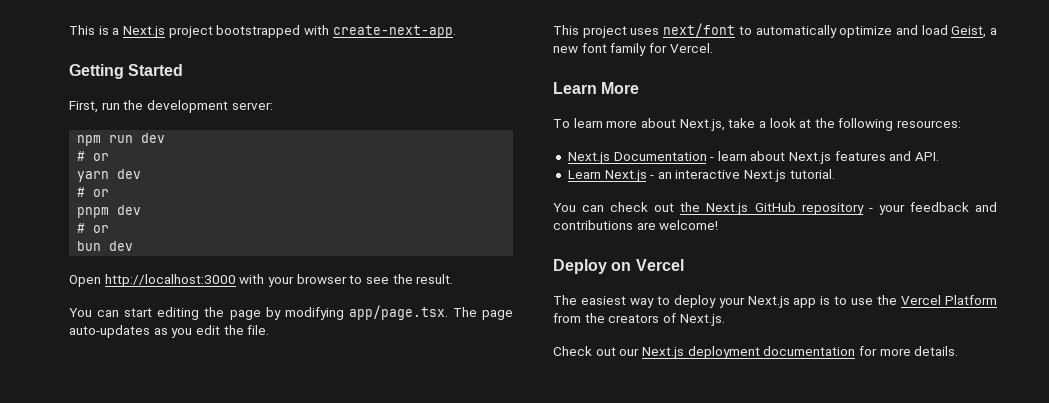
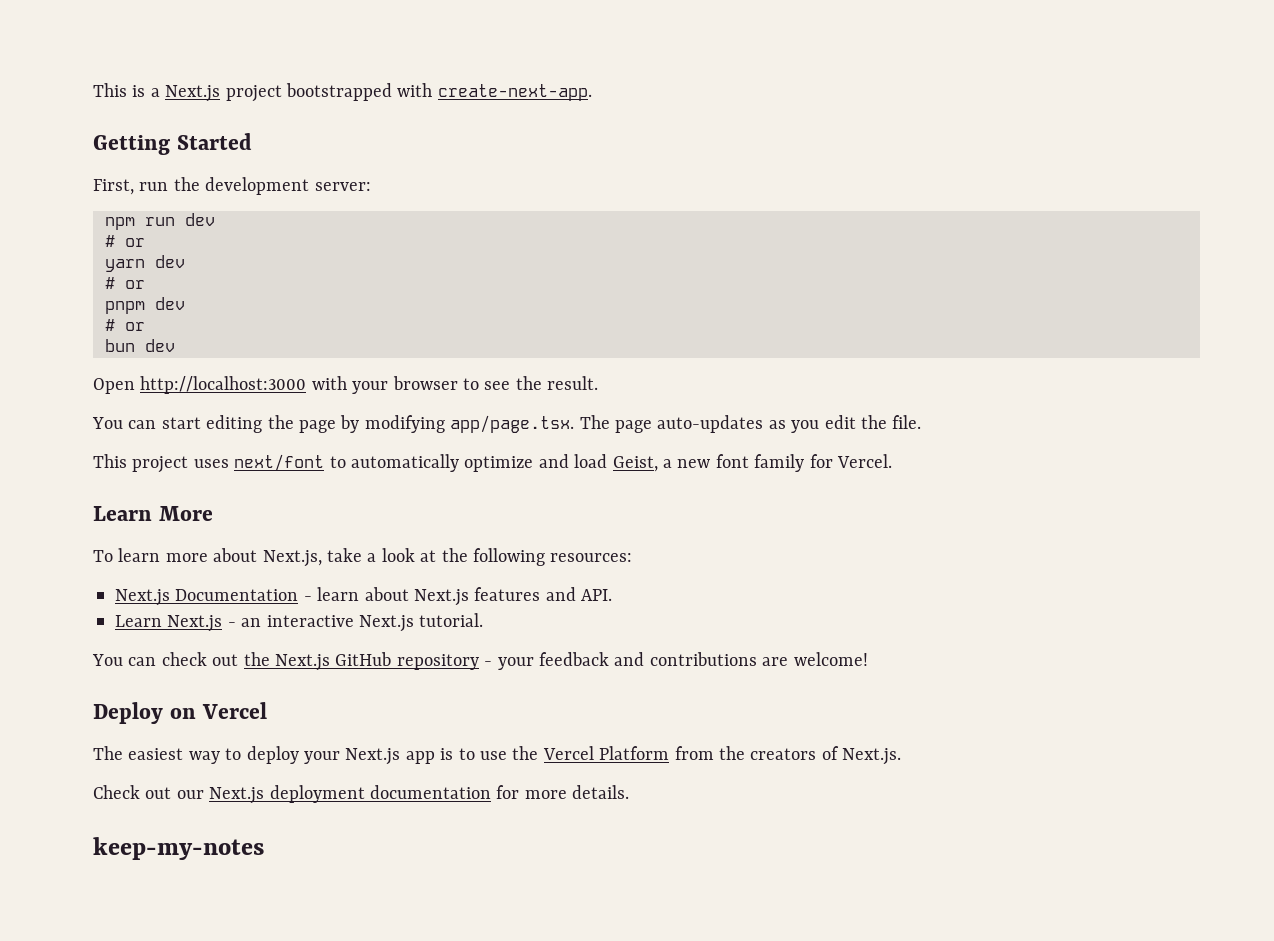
(959, 351) none -> [93,837,264,860] // keep-my-notes

